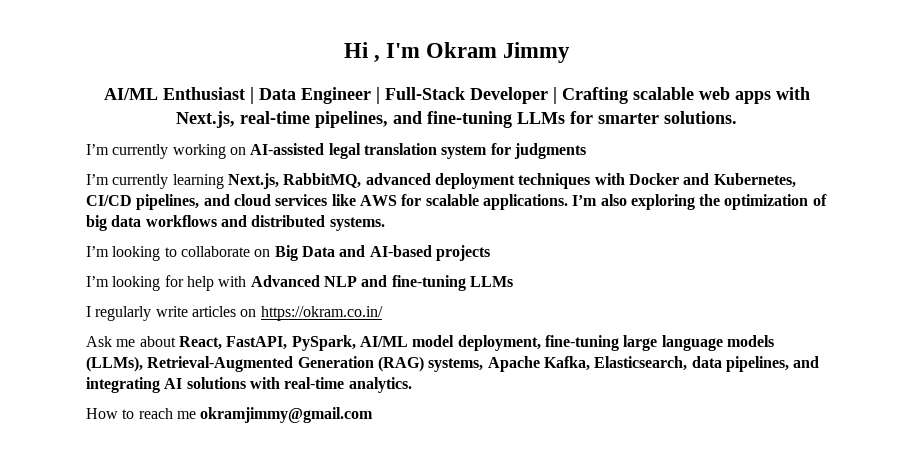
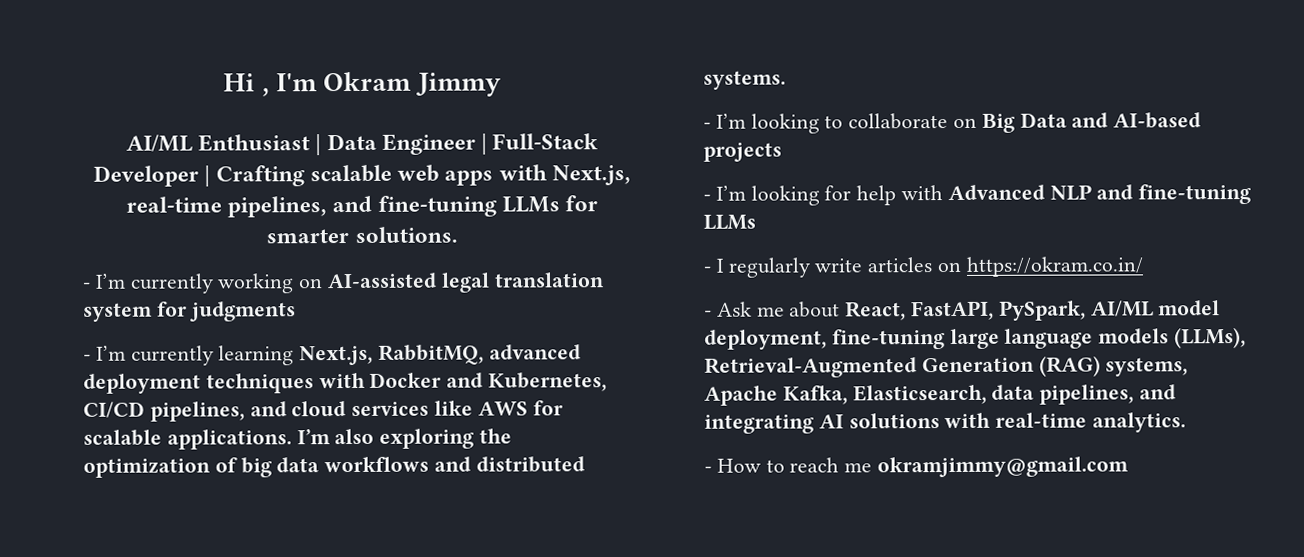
(737, 117) none -> [83,282,91,289] -
(586, 151) none -> [83,354,91,361] -
(385, 224) none -> [703,122,711,129] -
(490, 253) none -> [703,194,711,201] -
(513, 281) none -> [703,266,711,273] -
(383, 313) none -> [704,310,712,317] -
(412, 385) none -> [704,466,712,473] -

